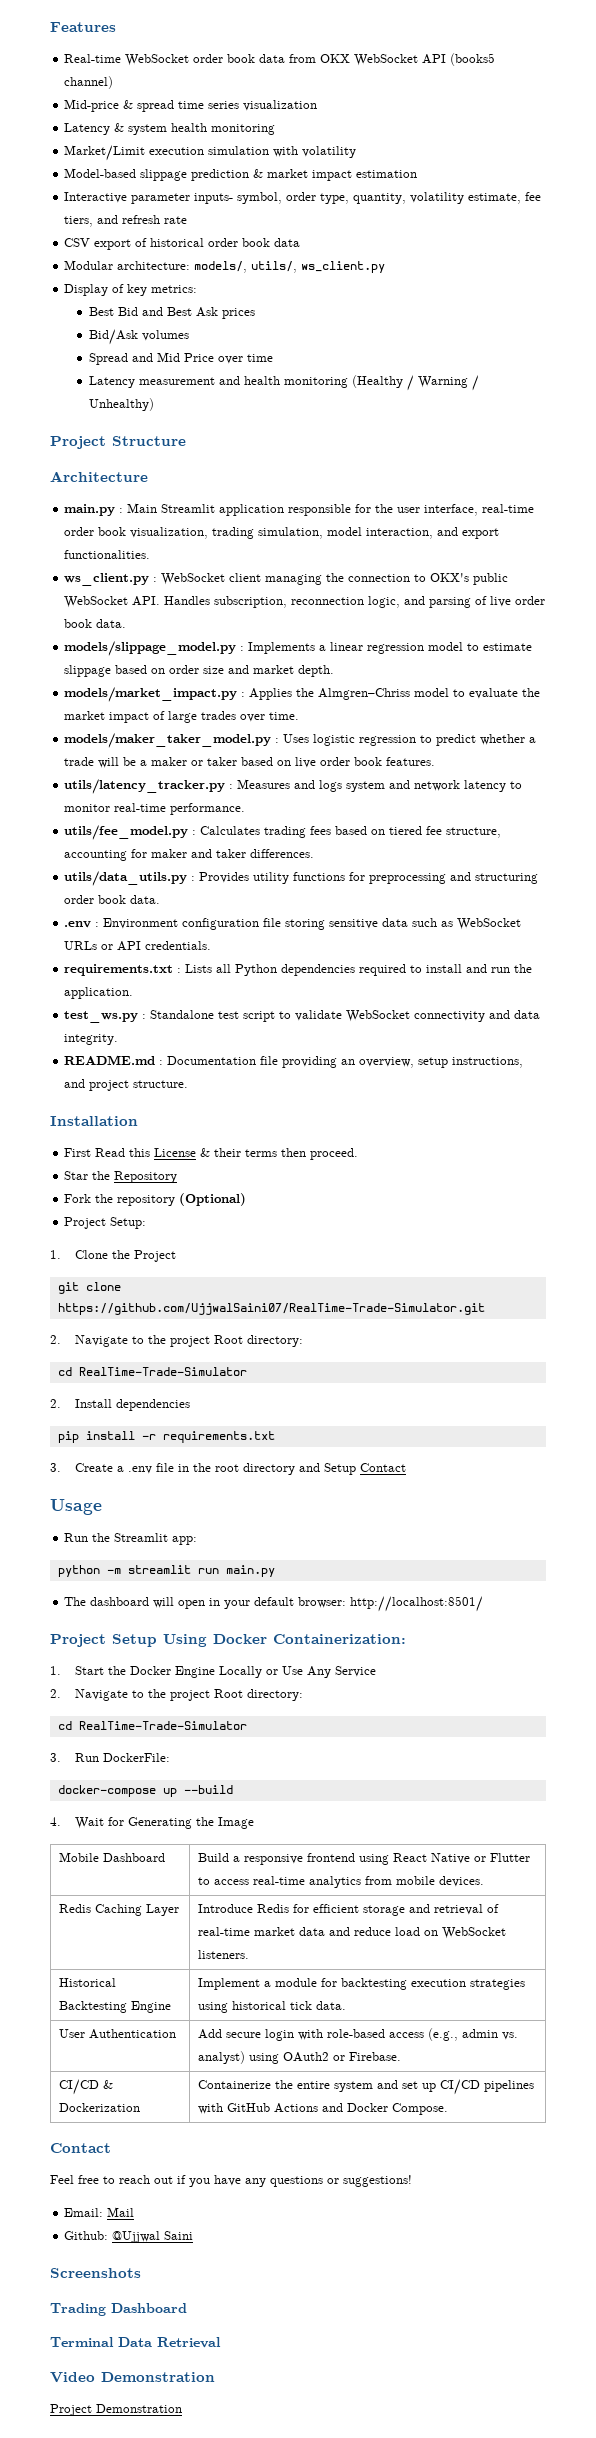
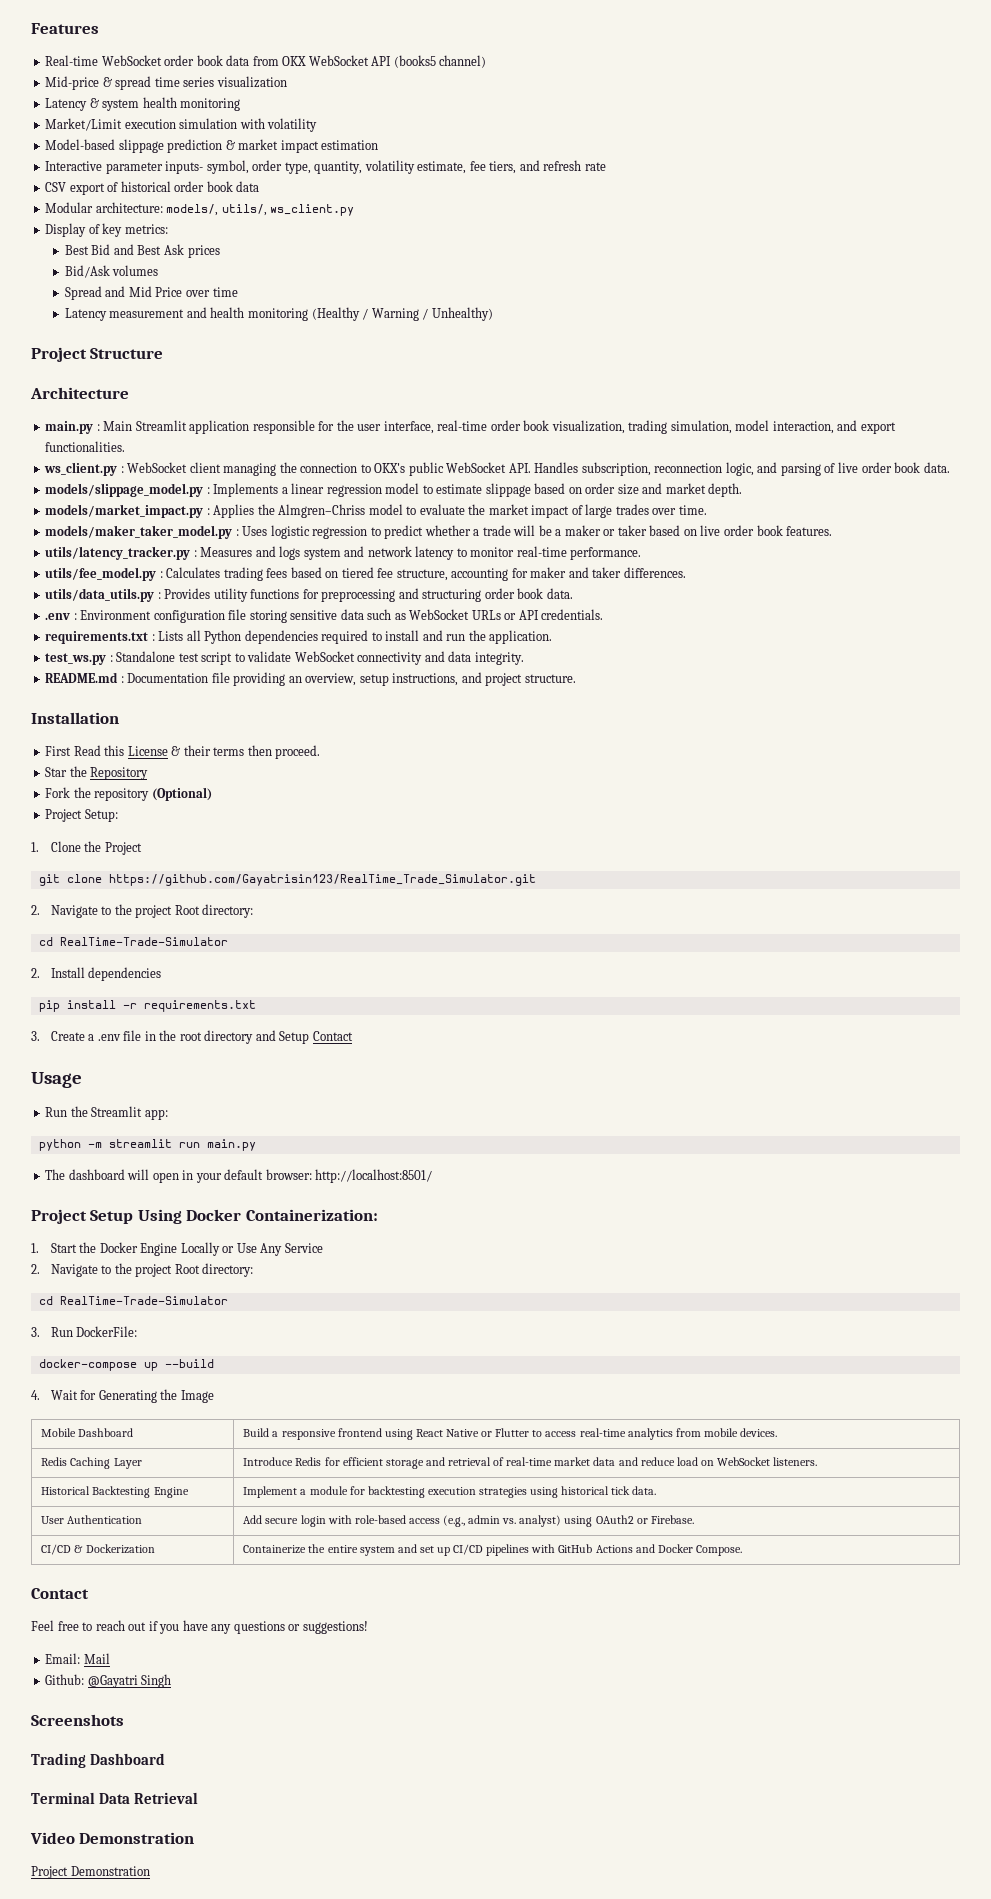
[57,1303,485,1315] https://github.com/UjjwalSaini07/RealTime-Trade-Simulator.git -> [108,874,536,886] https://github.com/Gayatrisin123/RealTime_Trade_Simulator.git
[112,2231,194,2243] @Ujjwal Saini -> [87,1674,172,1688] @Gayatri Singh

